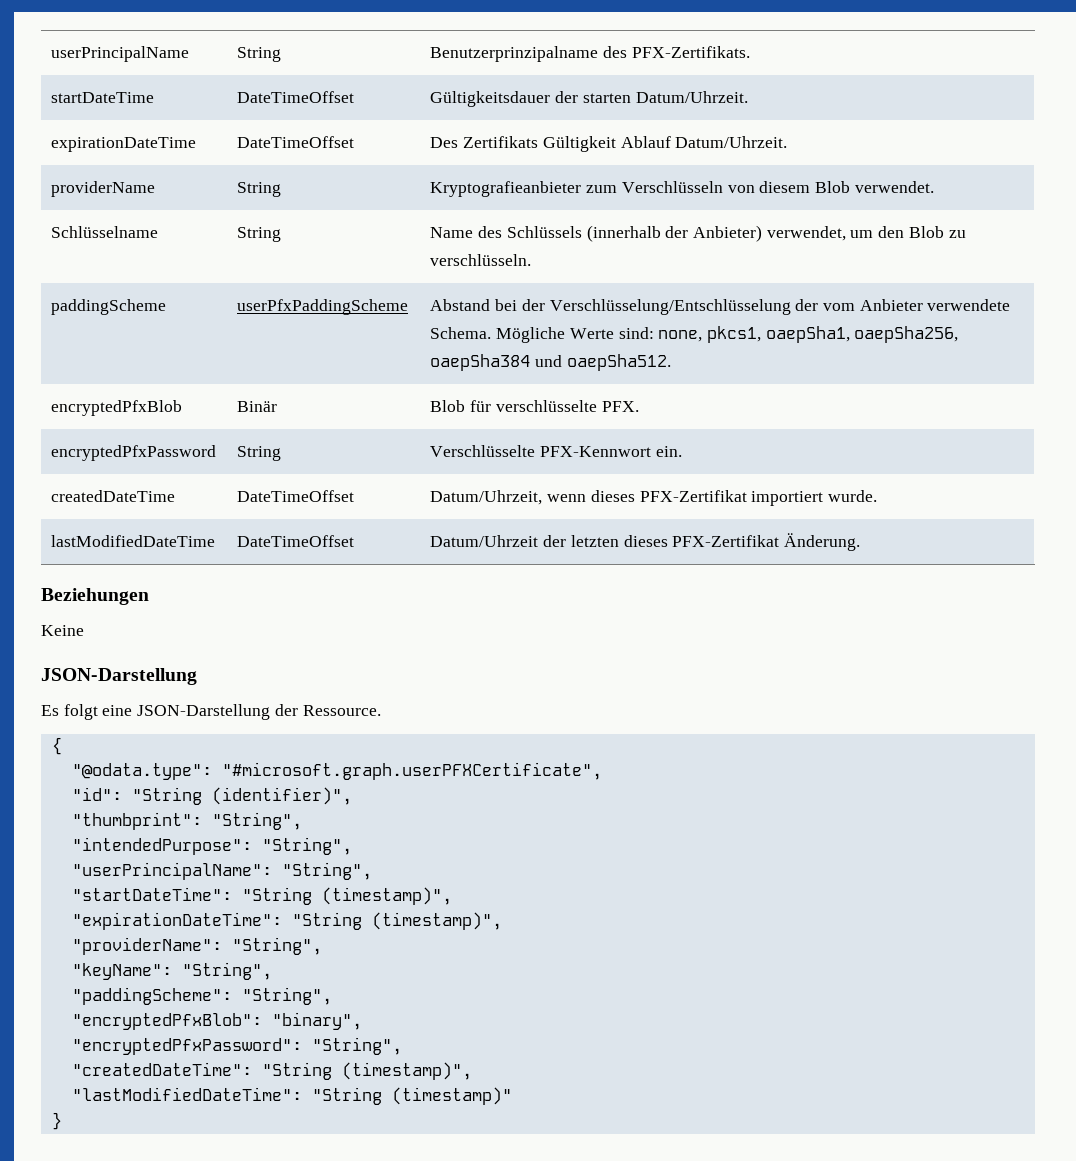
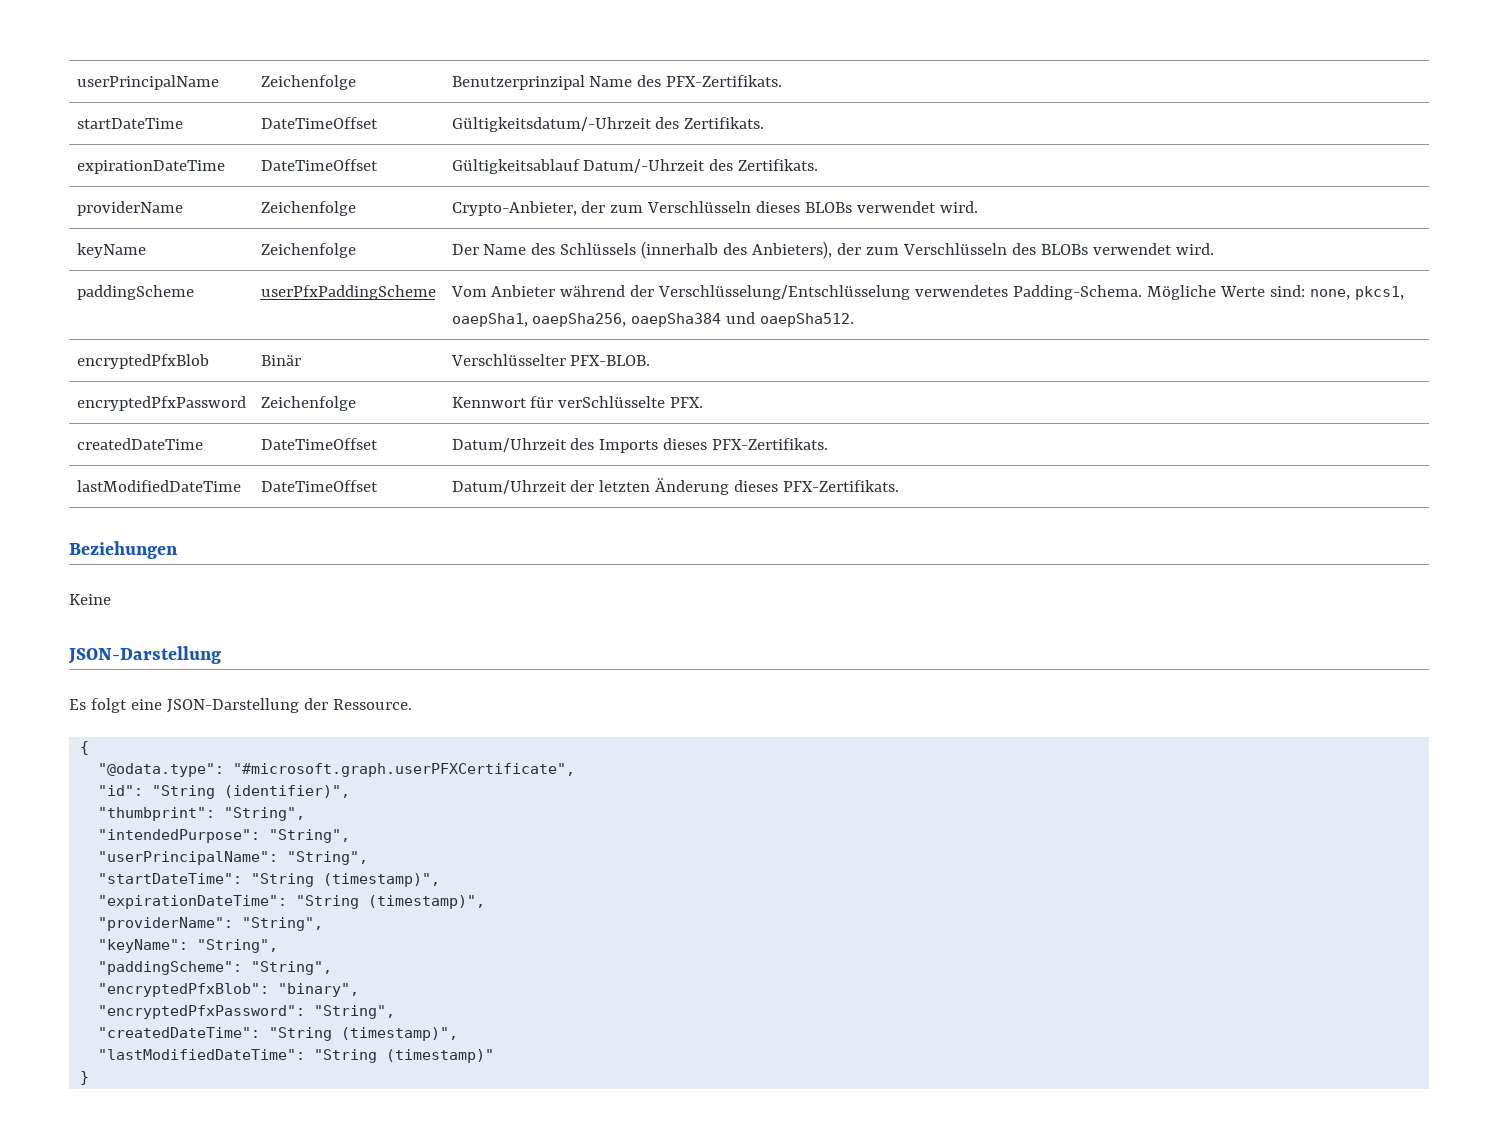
[237,47,282,62] [430,46,599,62] String | Benutzerprinzipalname -> [260,75,356,90] [451,75,633,90] Zeichenfolge | Benutzerprinzipal Name
[430,91,748,107] [51,137,197,152] [237,136,355,148] [430,136,788,152] [51,181,156,197] [237,182,282,197] [430,181,934,197] [51,226,159,238] [237,227,282,242] [430,225,966,242] [430,254,532,266] [51,299,167,315] [237,299,409,315] [430,299,1011,315] [430,327,492,339] Gültigkeitsdauer der starten Datum/Uhrzeit. // expirationDateTime | DateTimeOffset | Des Zertifikats Gültigkeit Ablauf Datum/Uhrzeit. // providerName | String | Kryptografieanbieter zum Verschlüsseln von diesem Blob verwendet. // Schlüsselname | String | Name des Schlüssels (innerhalb der Anbieter) verwendet, um den Blob zu verschlüsseln. // paddingScheme | userPfxPaddingScheme | Abstand bei der Verschlüsselung/Entschlüsselung der vom Anbieter verwendete Schema. -> [451,117,765,132] [76,160,225,174] [260,159,378,171] [451,159,819,174] [76,201,183,216] [260,201,356,216] [451,201,979,216] [76,243,146,258] [260,243,356,258] [451,241,1215,259] [76,285,194,300] [260,285,436,300] [450,285,1143,300] Gültigkeitsdatum/-Uhrzeit des Zertifikats. // expirationDateTime | DateTimeOffset | Gültigkeitsablauf Datum/-Uhrzeit des Zertifikats. // providerName | Zeichenfolge | Crypto-Anbieter, der zum Verschlüsseln dieses BLOBs verwendet wird. // keyName | Zeichenfolge | Der Name des Schlüssels (innerhalb des Anbieters), der zum Verschlüsseln des BLOBs verwendet wird. // paddingScheme | userPfxPaddingScheme | Vom Anbieter während der Verschlüsselung/Entschlüsselung verwendetes Padding-Schema.
[430,400,639,412] [51,445,217,461] [237,446,282,461] [430,445,682,457] [51,490,176,502] [237,490,355,502] [430,490,878,506] Blob für verschlüsselte PFX. // encryptedPfxPassword | String | Verschlüsselte PFX-Kennwort ein. // createdDateTime | DateTimeOffset | Datum/Uhrzeit, wenn dieses PFX-Zertifikat importiert wurde. -> [450,354,651,366] [76,396,246,411] [260,396,356,411] [451,396,704,408] [76,438,203,450] [260,438,378,450] [451,438,829,453] Verschlüsselter PFX-BLOB. // encryptedPfxPassword | Zeichenfolge | Kennwort für verSchlüsselte PFX. // createdDateTime | DateTimeOffset | Datum/Uhrzeit des Imports dieses PFX-Zertifikats.
[623,533,861,551] dieses PFX-Zertifikat Änderung. -> [655,478,900,495] Änderung dieses PFX-Zertifikats.

